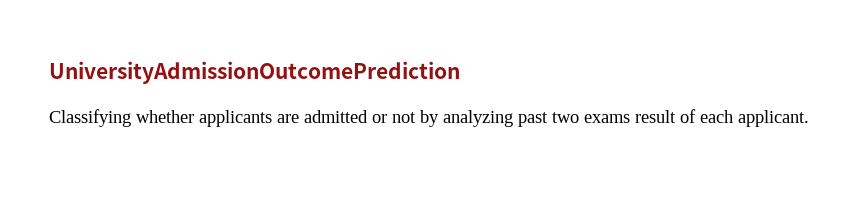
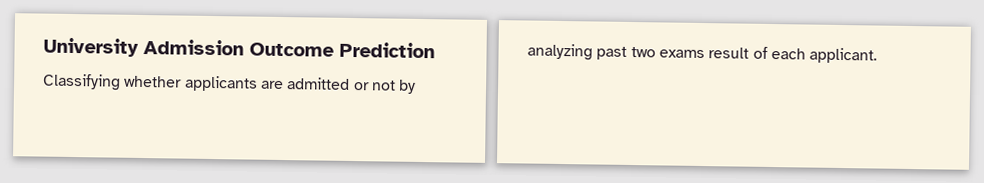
[49,61,460,84] UniversityAdmissionOutcomePrediction -> [43,37,435,59] University Admission Outcome Prediction

